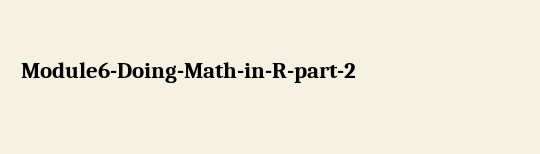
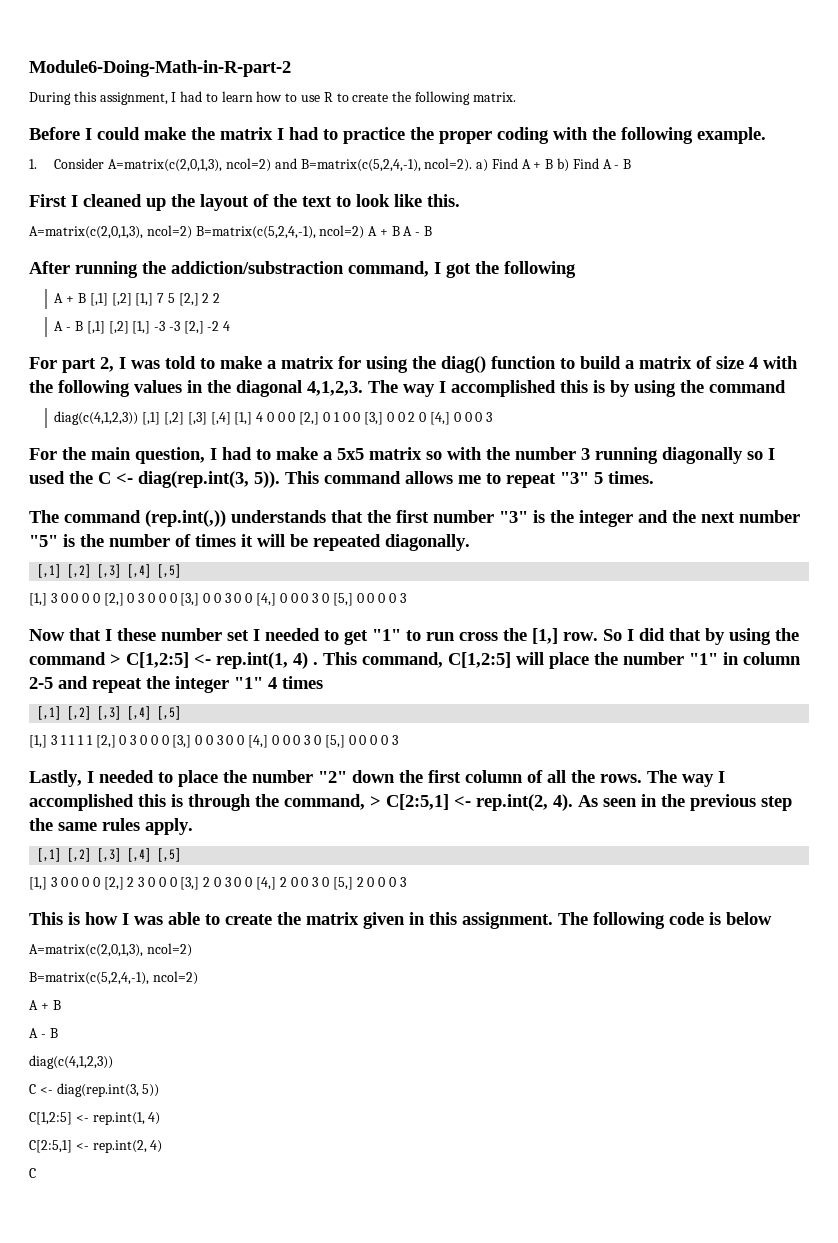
(356, 72) none -> [29,91,516,105] [29,127,766,144] [29,158,632,172] [29,194,460,211] [29,225,433,239] [29,261,576,278] [54,293,221,306] [54,321,231,334] [29,356,798,373] [29,380,786,397] [54,411,493,425] [29,447,775,464] [29,471,654,488] [29,510,800,527] [29,534,470,551] [37,564,182,578] [29,593,406,606] [29,628,799,645] [29,652,801,669] [29,676,323,693] [37,706,182,720] [29,735,398,748] [29,770,725,787] [29,794,792,811] [29,818,193,835] [37,848,182,862] [29,877,406,890] [29,912,772,929] [29,943,192,957] [29,971,198,985] [29,1000,61,1010] [29,1028,58,1038] [29,1055,113,1069] [29,1083,160,1097] [29,1112,161,1125] [29,1140,163,1153] [29,1168,36,1178] // During this assignment, I had to learn how to use R to create the following matrix. // Before I could make the matrix I had to practice the proper coding with the following example. // 1. Consider A=matrix(c(2,0,1,3), ncol=2) and B=matrix(c(5,2,4,-1), ncol=2). a) Find A + B b) Find A - B // First I cleaned up the layout of the text to look like this. // A=matrix(c(2,0,1,3), ncol=2) B=matrix(c(5,2,4,-1), ncol=2) A + B A - B // After running the addiction/substraction command, I got the following // A + B [,1] [,2] [1,] 7 5 [2,] 2 2 // A - B [,1] [,2] [1,] -3 -3 [2,] -2 4 // For part 2, I was told to make a matrix for using the diag() function to build a matrix of size 4 with the following values in the diagonal 4,1,2,3. The way I accomplished this is by using the command // diag(c(4,1,2,3)) [,1] [,2] [,3] [,4] [1,] 4 0 0 0 [2,] 0 1 0 0 [3,] 0 0 2 0 [4,] 0 0 0 3 // For the main question, I had to make a 5x5 matrix so with the number 3 running diagonally so I used the C <- diag(rep.int(3, 5)). This command allows me to repeat "3" 5 times. // The command (rep.int(,)) understands that the first number "3" is the integer and the next number "5" is the number of times it will be repeated diagonally. // [,1] [,2] [,3] [,4] [,5] // [1,] 3 0 0 0 0 [2,] 0 3 0 0 0 [3,] 0 0 3 0 0 [4,] 0 0 0 3 0 [5,] 0 0 0 0 3 // Now that I these number set I needed to get "1" to run cross the [1,] row. So I did that by using the command > C[1,2:5] <- rep.int(1, 4) . This command, C[1,2:5] will place the number "1" in column 2-5 and repeat the integer "1" 4 times // [,1] [,2] [,3] [,4] [,5] // [1,] 3 1 1 1 1 [2,] 0 3 0 0 0 [3,] 0 0 3 0 0 [4,] 0 0 0 3 0 [5,] 0 0 0 0 3 // Lastly, I needed to place the number "2" down the first column of all the rows. The way I accomplished this is through the command, > C[2:5,1] <- rep.int(2, 4). As seen in the previous step the same rules apply. // [,1] [,2] [,3] [,4] [,5] // [1,] 3 0 0 0 0 [2,] 2 3 0 0 0 [3,] 2 0 3 0 0 [4,] 2 0 0 3 0 [5,] 2 0 0 0 3 // This is how I was able to create the matrix given in this assignment. The following code is below // A=matrix(c(2,0,1,3), ncol=2) // B=matrix(c(5,2,4,-1), ncol=2) // A + B // A - B // diag(c(4,1,2,3)) // C <- diag(rep.int(3, 5)) // C[1,2:5] <- rep.int(1, 4) // C[2:5,1] <- rep.int(2, 4) // C

